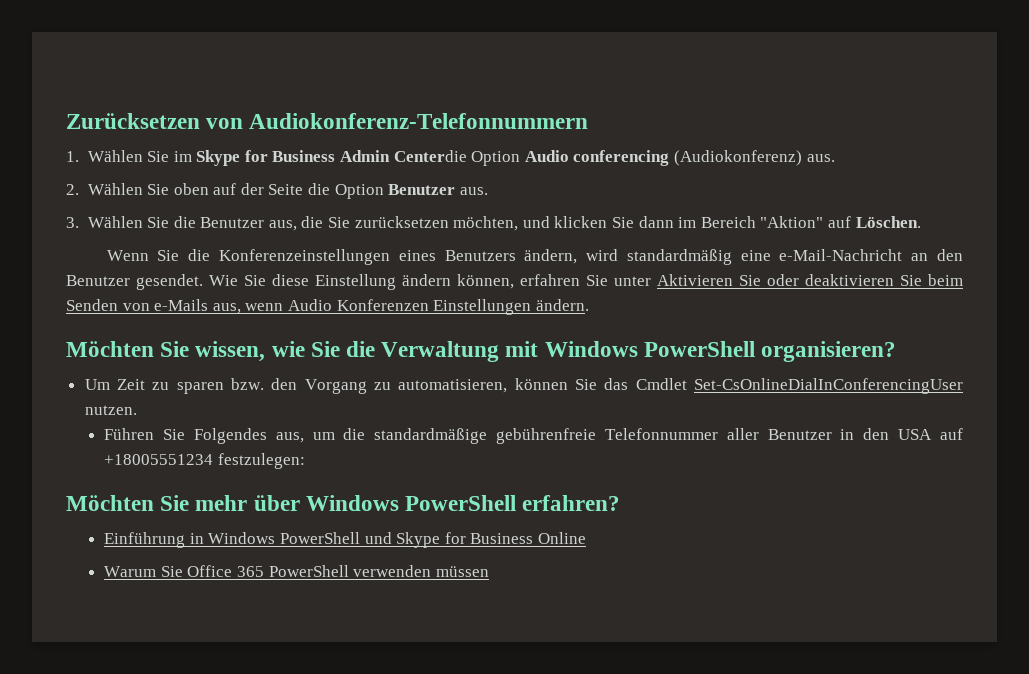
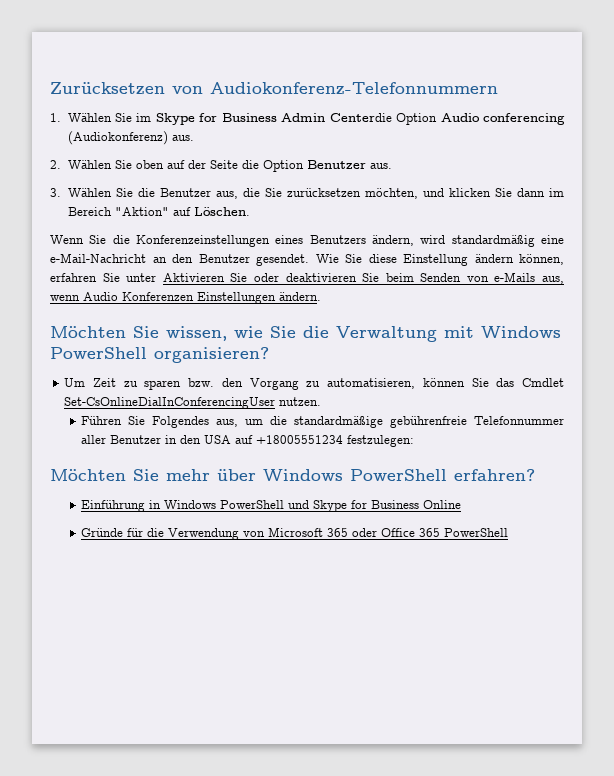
[104,566,183,577] Warum Sie -> [81,527,378,540] Gründe für die Verwendung von Microsoft 365 oder
[353,565,489,577] verwenden müssen -> (509, 532) none

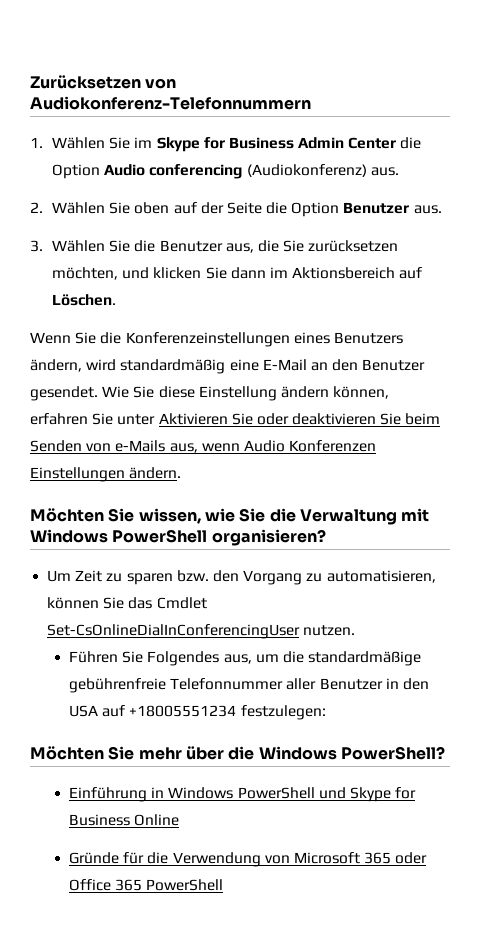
[329,113,392,122] Centerdie -> [348,137,422,149] Center die
[67,207,169,216] Bereich "Aktion" -> [292,267,396,279] Aktionsbereich
[50,253,146,263] e-Mail-Nachricht -> [262,359,307,371] E-Mail
[263,469,535,481] Windows PowerShell erfahren? -> [228,746,445,760] die Windows PowerShell?

